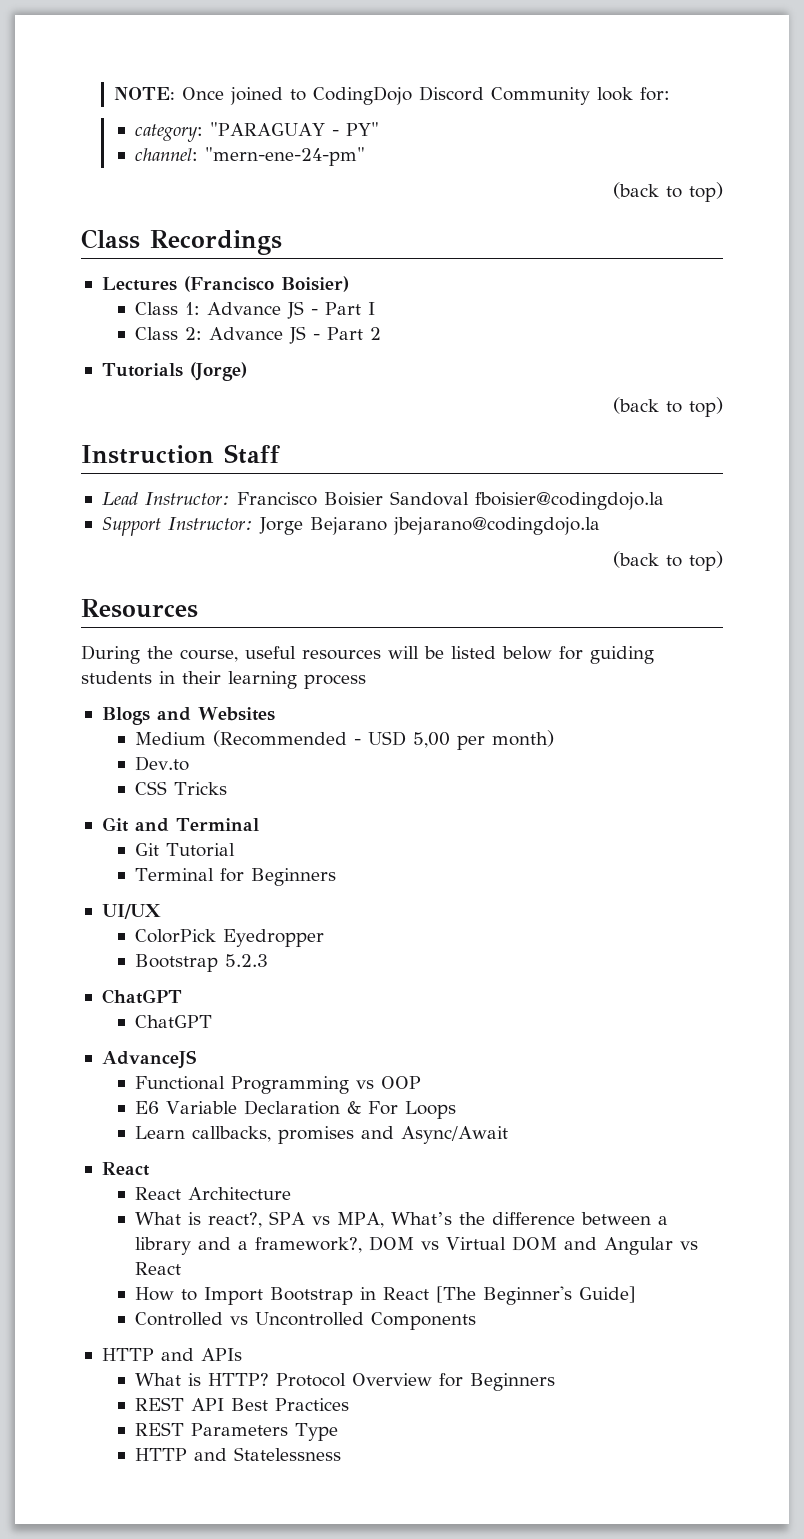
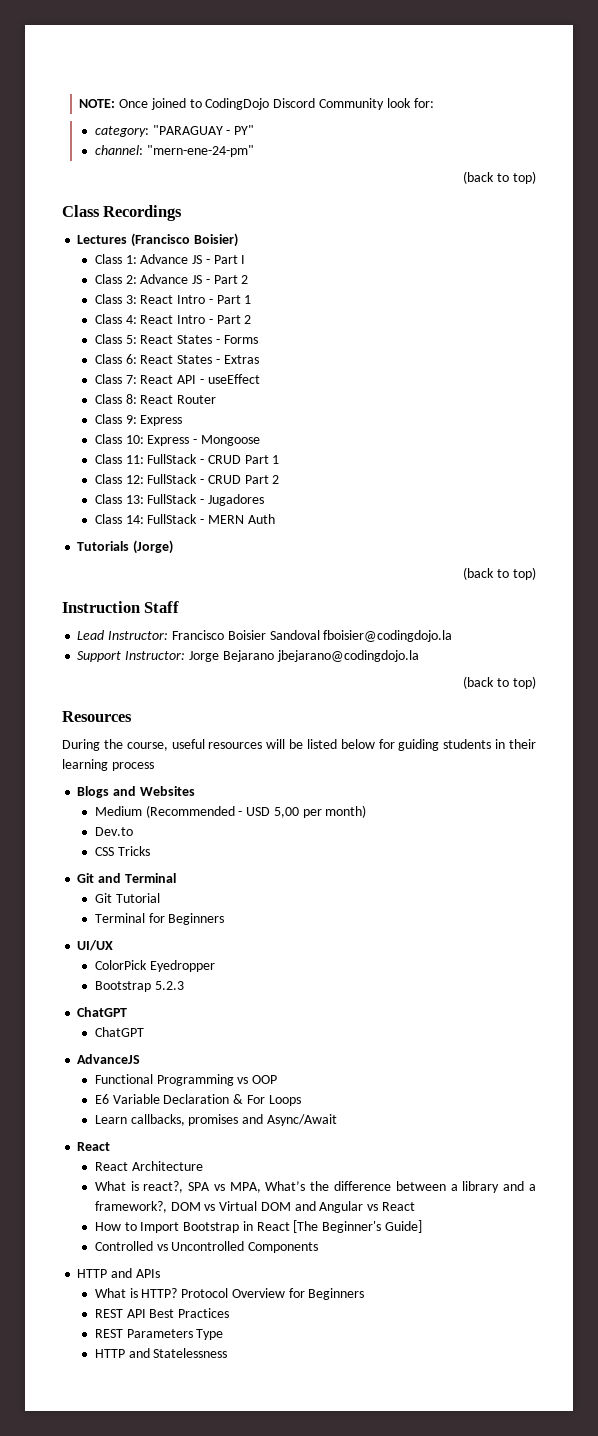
(382, 333) none -> [94,294,252,304] [94,314,252,324] [94,334,258,344] [94,354,259,364] [94,374,260,384] [94,394,217,404] [94,414,183,426] [94,434,260,446] [94,454,280,464] [94,474,280,484] [94,494,264,506] [94,514,275,524] // Class 3: React Intro - Part 1 // Class 4: React Intro - Part 2 // Class 5: React States - Forms // Class 6: React States - Extras // Class 7: React API - useEffect // Class 8: React Router // Class 9: Express // Class 10: Express - Mongoose // Class 11: FullStack - CRUD Part 1 // Class 12: FullStack - CRUD Part 2 // Class 13: FullStack - Jugadores // Class 14: FullStack - MERN Auth

